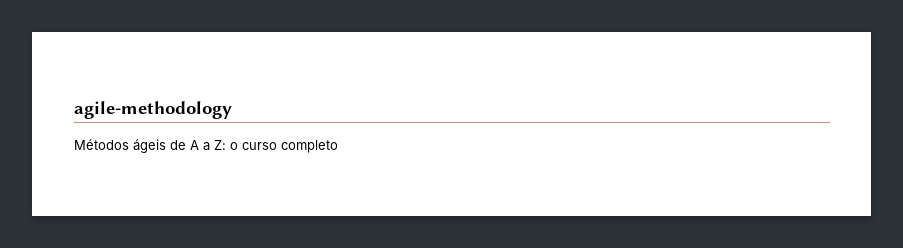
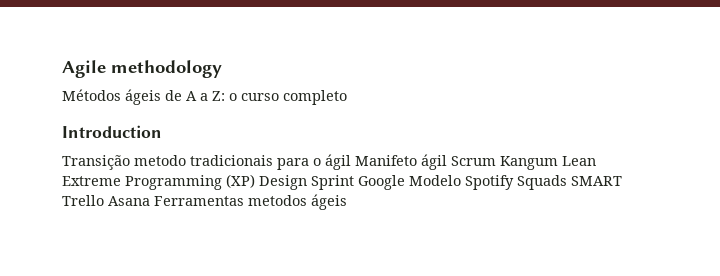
[74,101,232,119] agile-methodology -> [62,60,222,78] Agile methodology
(338, 146) none -> [62,125,162,138] [62,154,596,170] [62,174,622,190] [62,194,347,210] // Introduction // Transição metodo tradicionais para o ágil Manifeto ágil Scrum Kangum Lean Extreme Programming (XP) Design Sprint Google Modelo Spotify Squads SMART Trello Asana Ferramentas metodos ágeis

